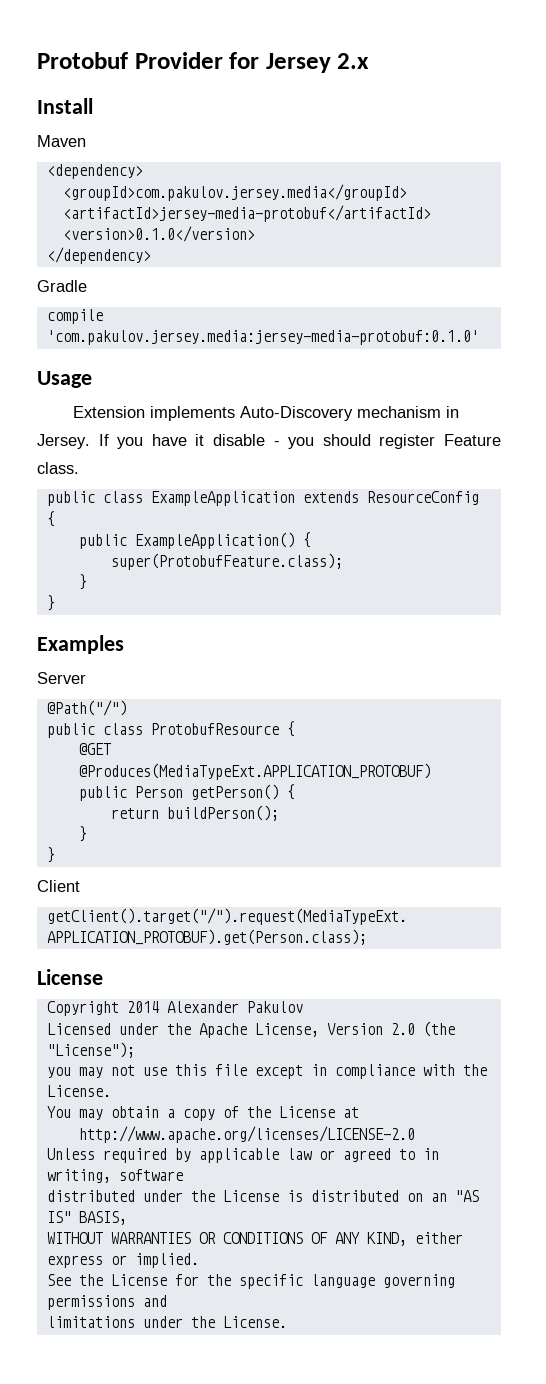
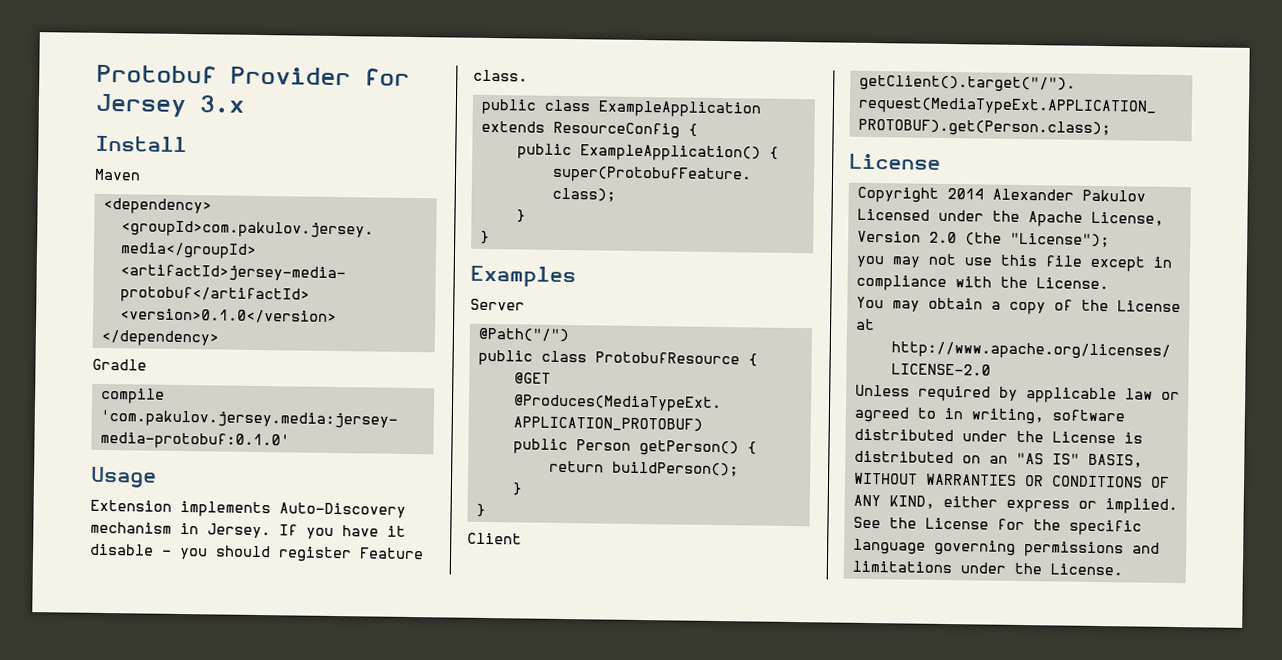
[337,53,370,69] 2.x -> [199,95,245,113] 3.x

